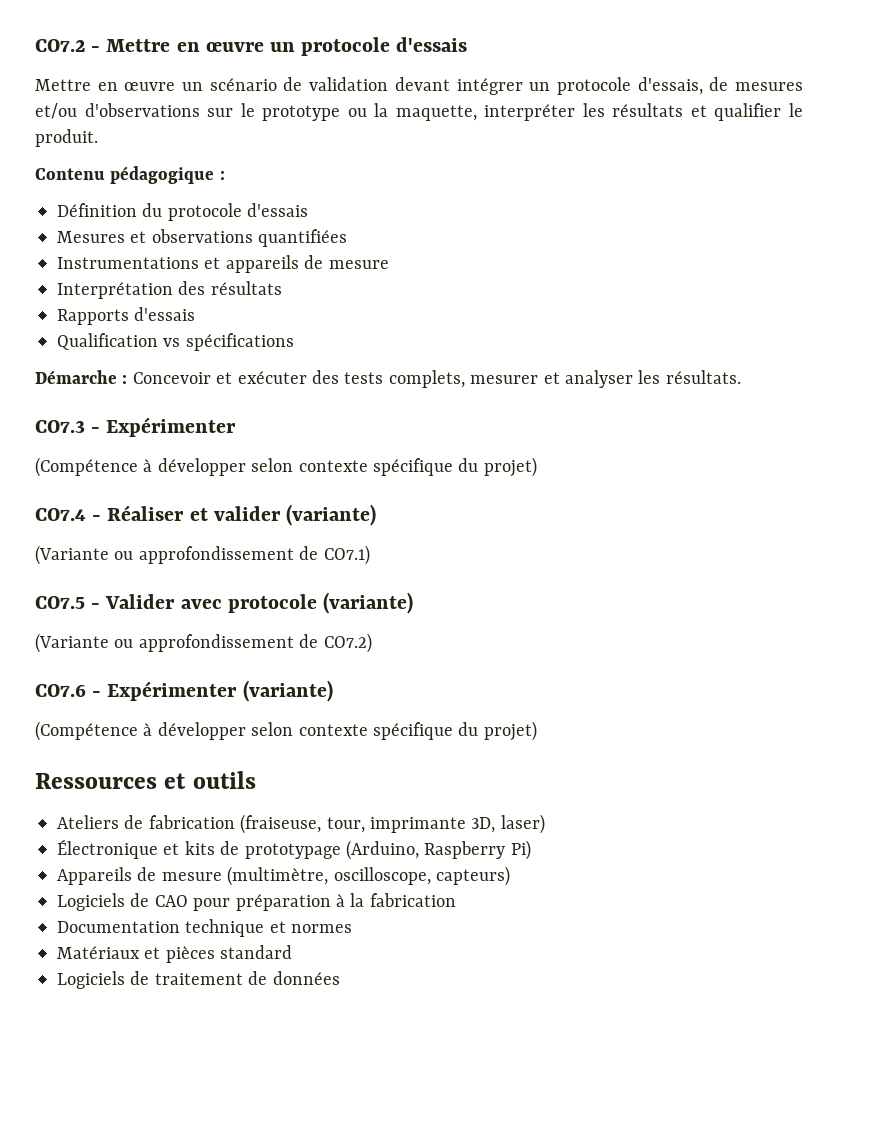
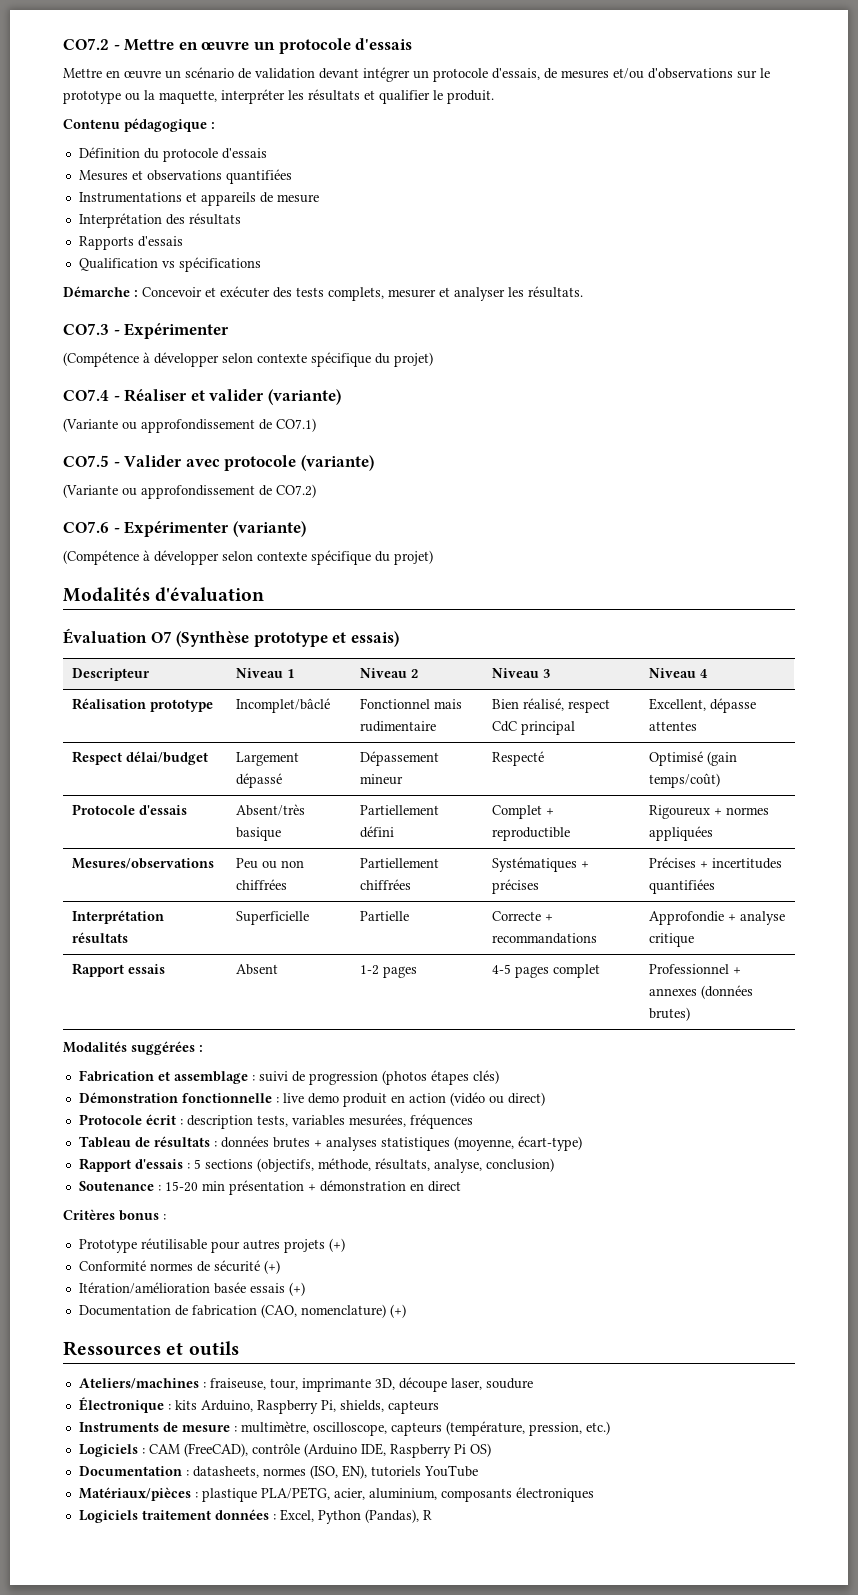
[35,771,256,789] [57,814,545,834] [57,839,531,860] [57,866,510,886] [57,893,456,911] [57,919,353,937] [57,945,293,963] [57,971,340,989] Ressources et outils // Ateliers de fabrication (fraiseuse, tour, imprimante 3D, laser) // Électronique et kits de prototypage (Arduino, Raspberry Pi) // Appareils de mesure (multimètre, oscilloscope, capteurs) // Logiciels de CAO pour préparation à la fabrication // Documentation technique et normes // Matériaux et pièces standard // Logiciels de traitement de données -> [63,587,265,602] [63,628,399,647] [72,668,151,681] [236,668,295,678] [360,668,419,678] [492,668,551,678] [649,668,709,678] [72,698,214,712] [236,698,331,713] [360,698,463,709] [360,721,437,732] [492,698,611,713] [492,721,576,735] [649,698,757,713] [649,721,698,731] [72,751,209,765] [236,752,300,766] [236,773,283,788] [360,751,440,766] [360,774,404,785] [492,751,545,766] [649,751,738,766] [649,773,721,788] [72,804,188,815] [236,804,306,816] [236,827,282,841] [360,805,440,815] [360,826,395,838] [492,805,555,819] [492,827,571,841] [649,805,770,819] [649,826,714,841] [72,858,215,869] [236,858,305,869] [236,879,288,890] [360,858,440,868] [360,879,412,890] [492,857,590,872] [492,879,540,894] [649,857,783,869] [649,879,716,894] [72,910,165,924] [72,932,129,943] [236,911,310,925] [360,911,410,921] [492,911,554,921] [492,933,598,944] [649,911,786,925] [649,933,695,947] [72,963,166,977] [236,964,279,975] [360,965,418,978] [492,964,601,978] [649,964,742,974] [649,985,754,999] [649,1007,691,1021] [63,1041,203,1055] [78,1070,499,1085] [78,1092,545,1107] [78,1114,473,1129] [78,1136,582,1151] [78,1158,554,1173] [78,1180,461,1195] [63,1209,166,1221] [78,1238,345,1253] [78,1260,280,1274] [78,1282,305,1296] [78,1304,406,1318] [63,1341,239,1356] [78,1377,533,1392] [78,1397,439,1414] [78,1421,610,1436] [78,1443,491,1458] [78,1465,478,1479] [78,1487,594,1502] [78,1509,432,1524] Modalités d'évaluation // Évaluation O7 (Synthèse prototype et essais) // Descripteur | Niveau 1 | Niveau 2 | Niveau 3 | Niveau 4 // Réalisation prototype | Incomplet/bâclé | Fonctionnel mais rudimentaire | Bien réalisé, respect CdC principal | Excellent, dépasse attentes // Respect délai/budget | Largement dépassé | Dépassement mineur | Respecté | Optimisé (gain temps/coût) // Protocole d'essais | Absent/très basique | Partiellement défini | Complet + reproductible | Rigoureux + normes appliquées // Mesures/observations | Peu ou non chiffrées | Partiellement chiffrées | Systématiques + précises | Précises + incertitudes quantifiées // Interprétation résultats | Superficielle | Partielle | Correcte + recommandations | Approfondie + analyse critique // Rapport essais | Absent | 1-2 pages | 4-5 pages complet | Professionnel + annexes (données brutes) // Modalités suggérées : // Fabrication et assemblage : suivi de progression (photos étapes clés) // Démonstration fonctionnelle : live demo produit en action (vidéo ou direct) // Protocole écrit : description tests, variables mesurées, fréquences // Tableau de résultats : données brutes + analyses statistiques (moyenne, écart-type) // Rapport d'essais : 5 sections (objectifs, méthode, résultats, analyse, conclusion) // Soutenance : 15-20 min présentation + démonstration en direct // Critères bonus : // Prototype réutilisable pour autres projets (+) // Conformité normes de sécurité (+) // Itération/amélioration basée essais (+) // Documentation de fabrication (CAO, nomenclature) (+) // Ressources et outils // Ateliers/machines : fraiseuse, tour, imprimante 3D, découpe laser, soudure // Électronique : kits Arduino, Raspberry Pi, shields, capteurs // Instruments de mesure : multimètre, oscilloscope, capteurs (température, pression, etc.) // Logiciels : CAM (FreeCAD), contrôle (Arduino IDE, Raspberry Pi OS) // Documentation : datasheets, normes (ISO, EN), tutoriels YouTube // Matériaux/pièces : plastique PLA/PETG, acier, aluminium, composants électroniques // Logiciels traitement données : Excel, Python (Pandas), R

